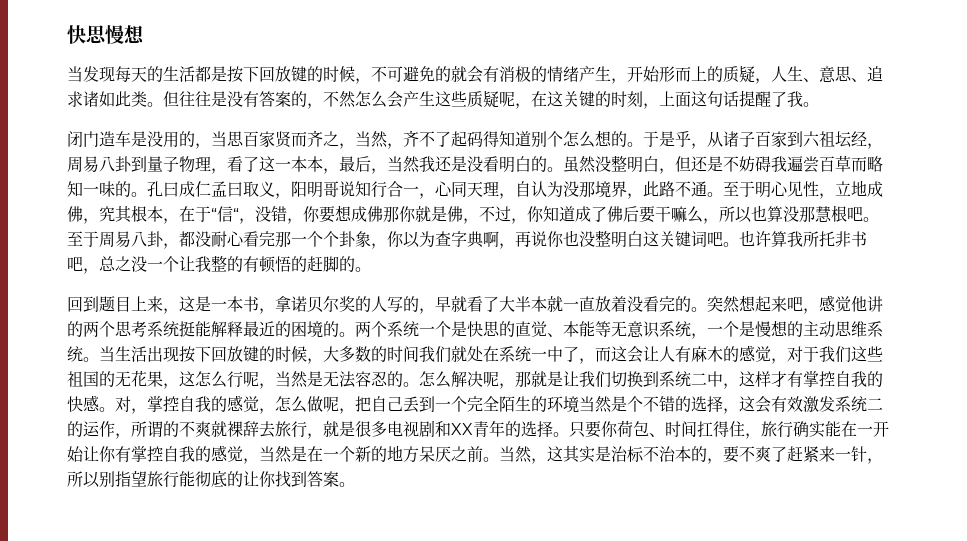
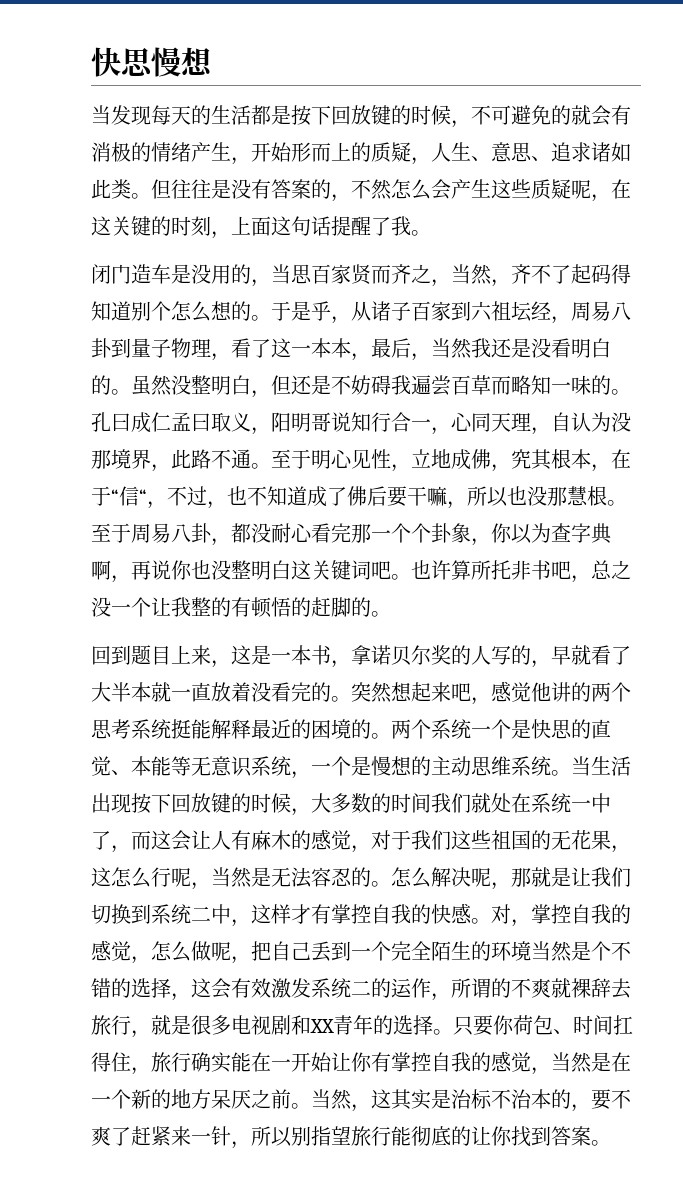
[255,205,544,224] 没错，你要想成佛那你就是佛，不过，你 -> [167,486,267,509] 不过，也不
[687,206,703,223] 么 -> (447, 496) none
[767,206,783,222] 算 -> (527, 495) none
[847,206,863,221] 吧 -> (607, 496) none
[787,231,803,247] 我 -> (471, 570) none

